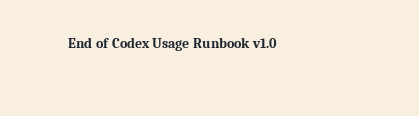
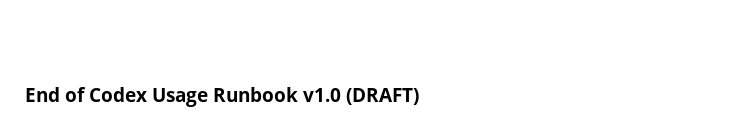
(277, 43) none -> [346,88,419,105] (DRAFT)

